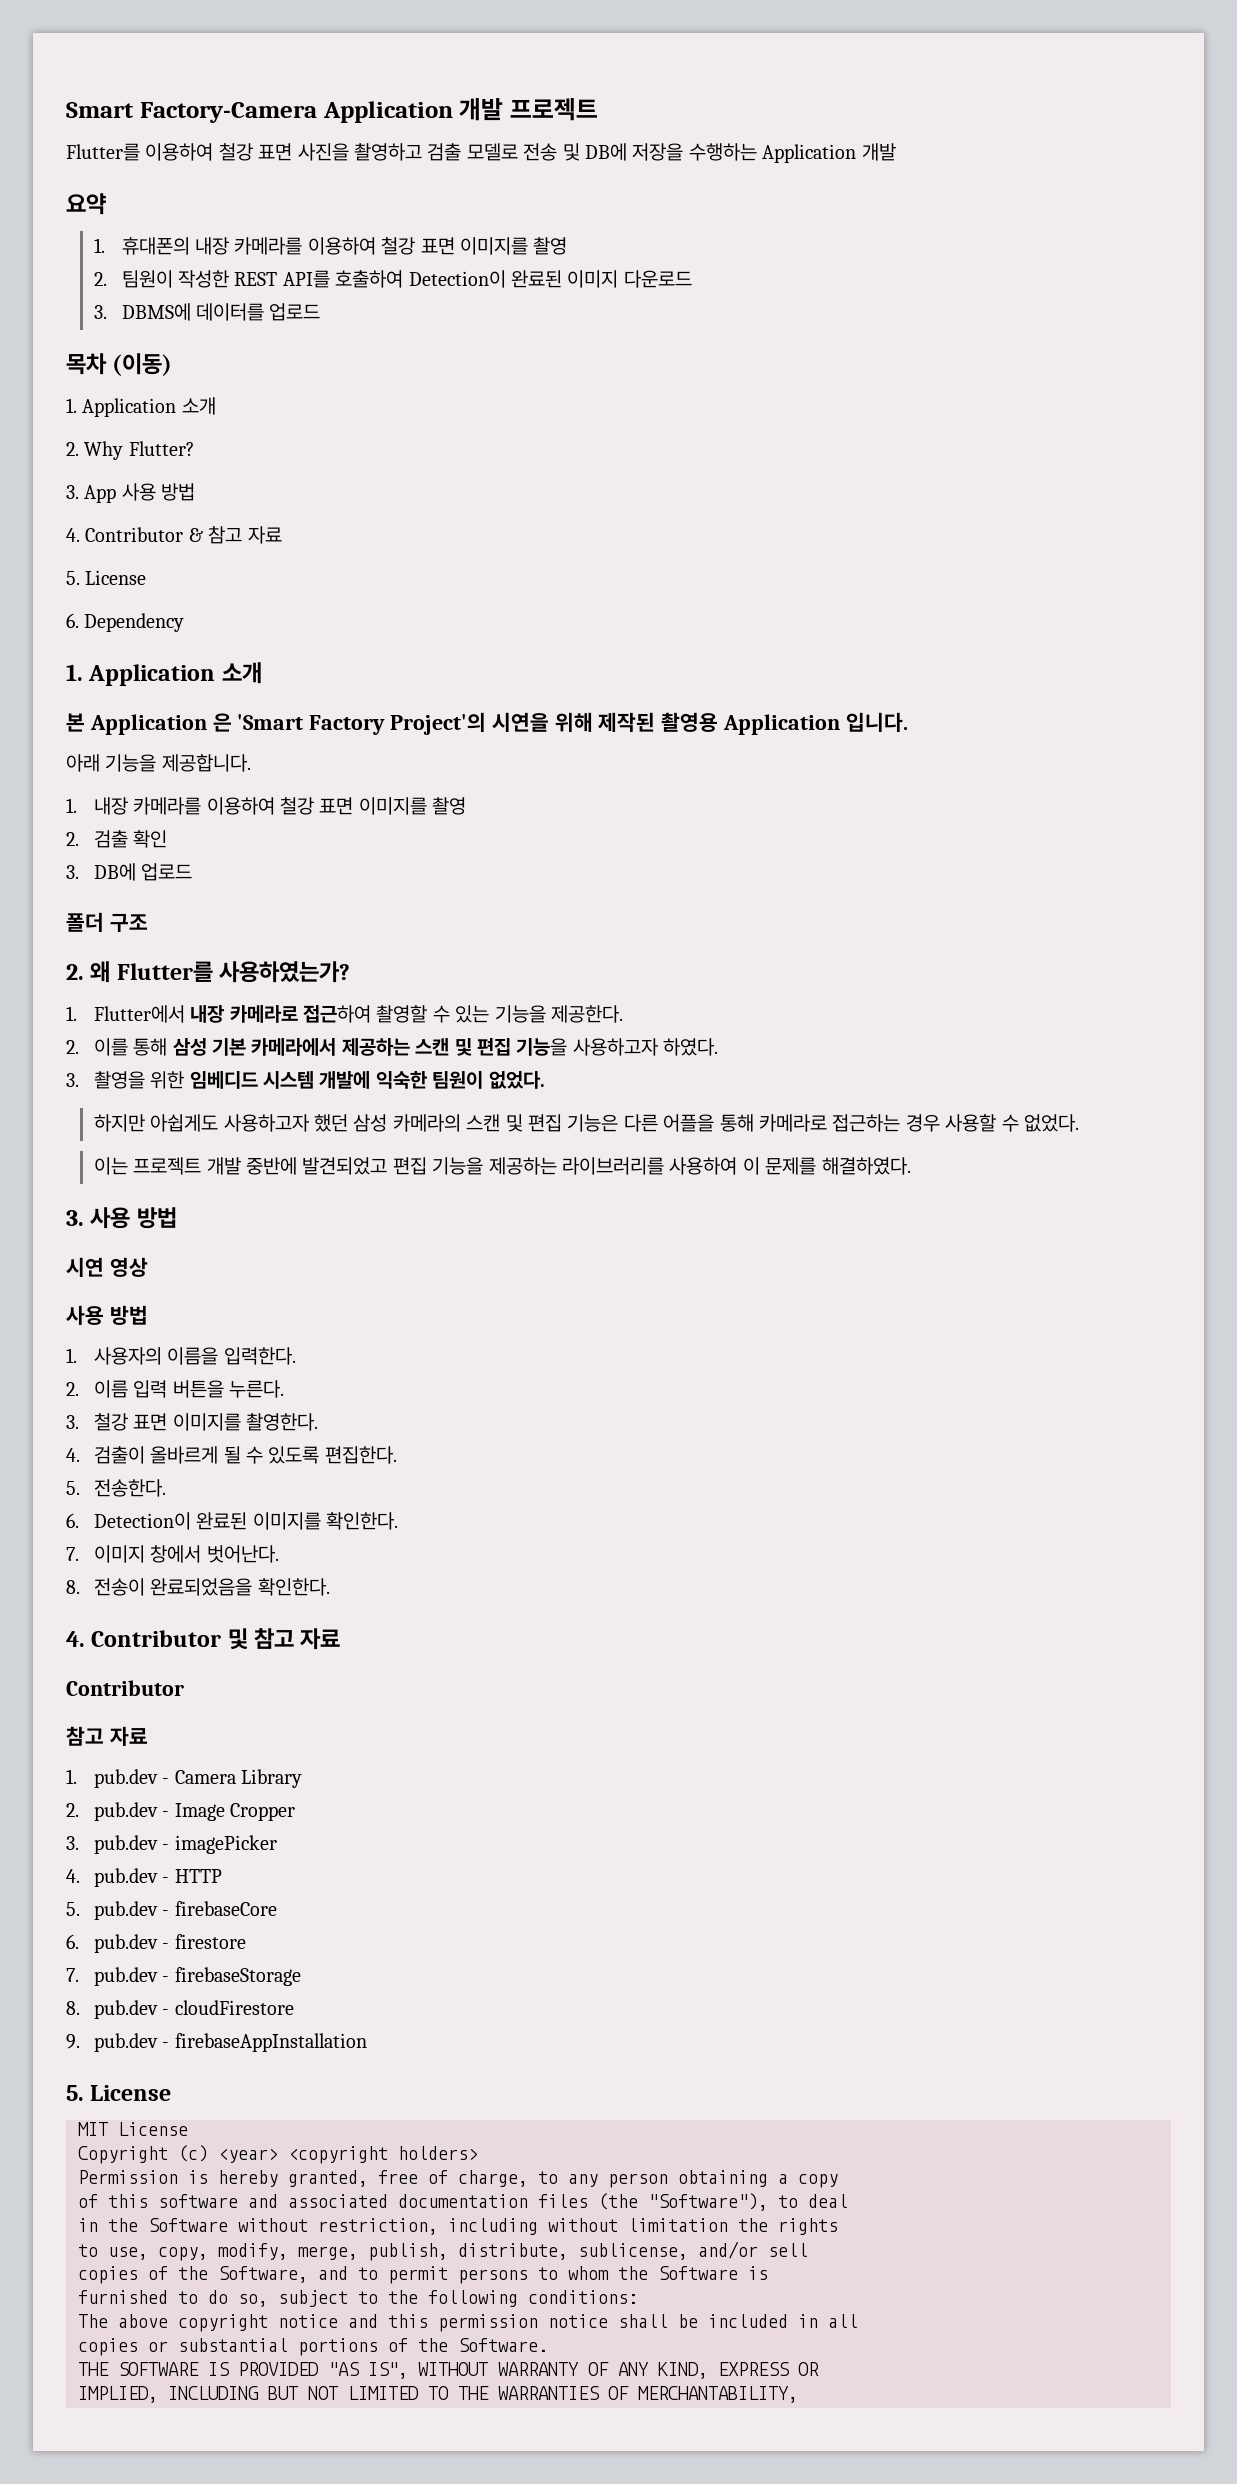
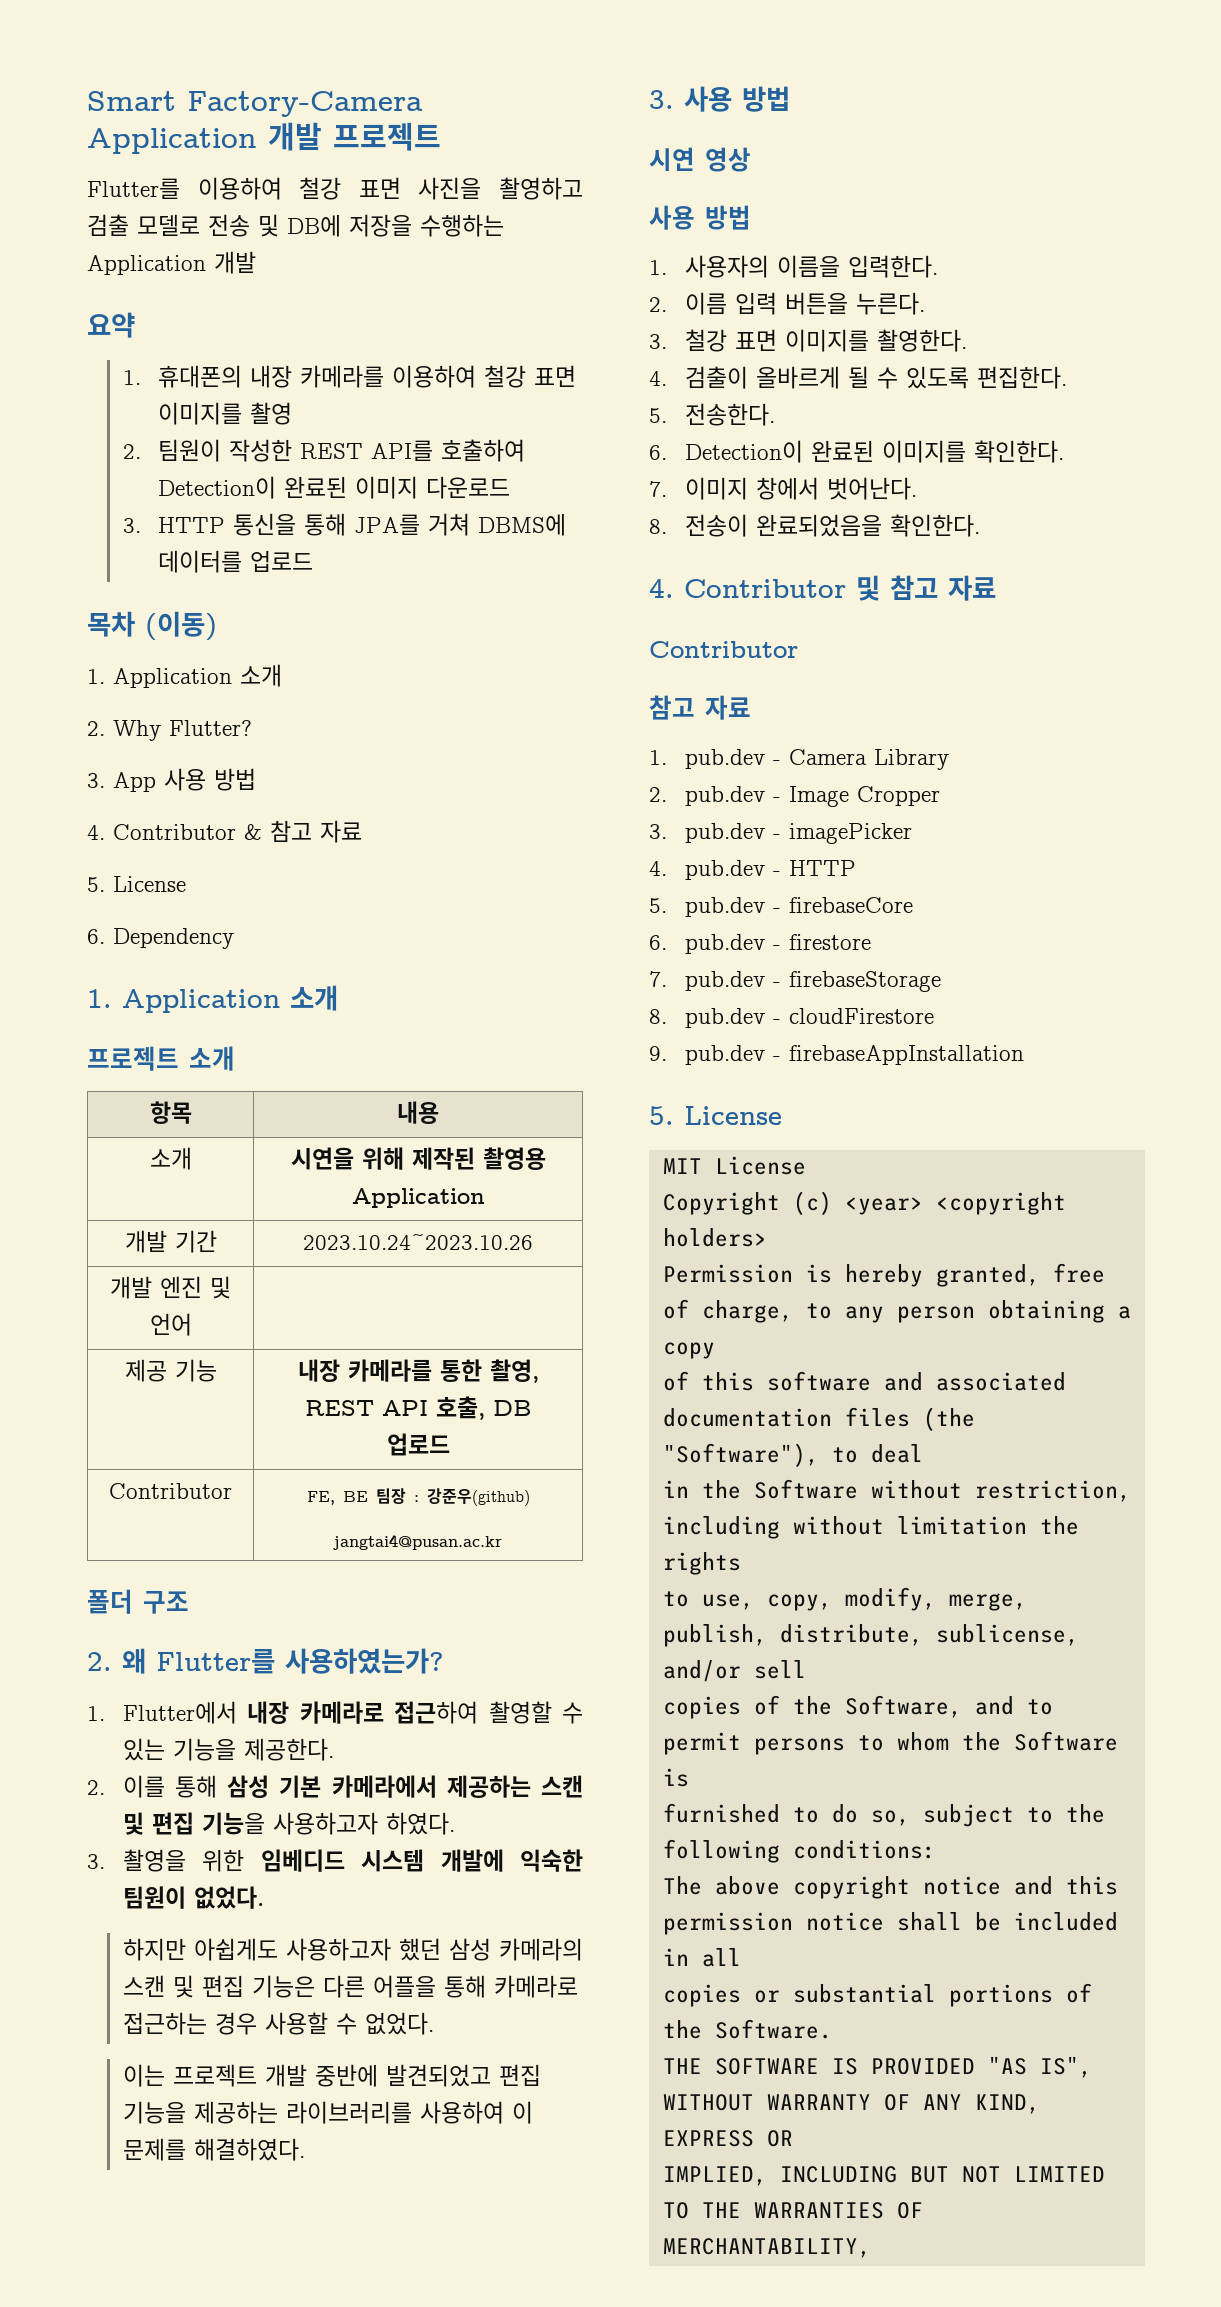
(107, 312) none -> [158,513,471,536] HTTP 통신을 통해 JPA를 거쳐
[66,712,487,735] 본 Application 은 'Smart Factory Project'의 -> [87,1046,235,1071] [149,1101,192,1124] [397,1101,439,1124] [149,1147,192,1170] 프로젝트 소개 // 항목 | 내용 // 소개 |
[845,712,908,732] [66,754,251,772] [66,797,467,815] [66,830,168,848] [66,863,193,881] 입니다. // 아래 기능을 제공합니다. // 1. 내장 카메라를 이용하여 철강 표면 이미지를 촬영 // 2. 검출 확인 // 3. DB에 업로드 -> [124,1230,217,1253] [303,1233,533,1250] [110,1276,231,1299] [149,1313,192,1336] [124,1359,217,1382] [297,1359,539,1383] [304,1396,532,1420] [386,1433,450,1456] [109,1483,232,1499] [306,1488,530,1506] [333,1534,502,1550] // 개발 기간 | 2023.10.24~2023.10.26 // 개발 엔진 및 언어 | // 제공 기능 | 내장 카메라를 통한 촬영, REST API 호출, DB 업로드 // Contributor | FE, BE 팀장 : 강준우(github) // jangtai4@pusan.ac.kr

